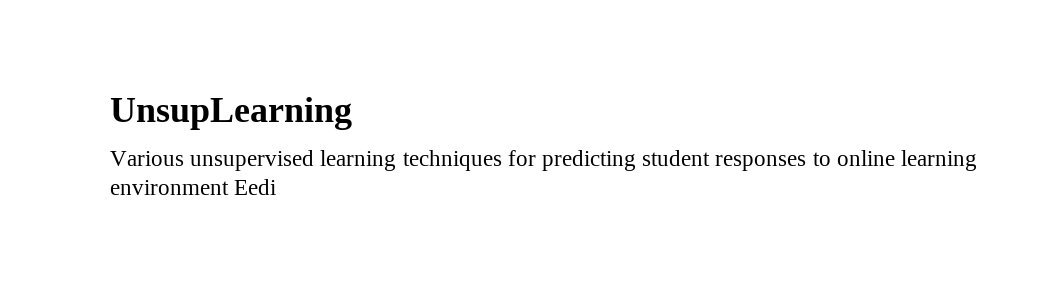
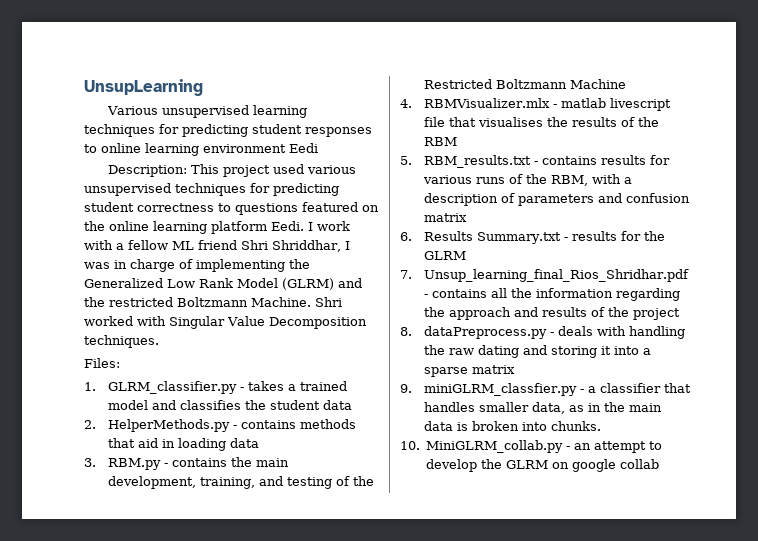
(277, 187) none -> [107,164,356,177] [84,183,339,196] [84,202,379,215] [84,221,350,234] [84,240,350,252] [84,259,310,272] [84,278,362,290] [84,297,342,307] [84,316,367,329] [84,335,159,348] [84,358,120,368] [84,381,347,394] [108,400,353,410] [84,419,357,432] [108,438,260,451] [84,457,290,470] [108,476,375,489] [424,79,627,89] [400,98,671,111] [424,117,660,127] [424,137,458,146] [400,155,671,168] [423,174,633,186] [424,193,691,206] [424,213,468,222] [400,231,665,244] [424,251,467,260] [400,269,690,282] [424,288,681,301] [424,307,681,320] [400,326,686,339] [424,345,652,358] [424,365,516,377] [400,383,691,396] [424,402,663,414] [424,421,602,431] [400,440,663,453] [426,459,660,472] // Description: This project used various unsupervised techniques for predicting student correctness to questions featured on the online learning platform Eedi. I work with a fellow ML friend Shri Shriddhar, I was in charge of implementing the Generalized Low Rank Model (GLRM) and the restricted Boltzmann Machine. Shri worked with Singular Value Decomposition techniques. // Files: // 1. GLRM_classifier.py - takes a trained model and classifies the student data // 2. HelperMethods.py - contains methods that aid in loading data // 3. RBM.py - contains the main development, training, and testing of the Restricted Boltzmann Machine // 4. RBMVisualizer.mlx - matlab livescript file that visualises the results of the RBM // 5. RBM_results.txt - contains results for various runs of the RBM, with a description of parameters and confusion matrix // 6. Results Summary.txt - results for the GLRM // 7. Unsup_learning_final_Rios_Shridhar.pdf - contains all the information regarding the approach and results of the project // 8. dataPreprocess.py - deals with handling the raw dating and storing it into a sparse matrix // 9. miniGLRM_classfier.py - a classifier that handles smaller data, as in the main data is broken into chunks. // 10. MiniGLRM_collab.py - an attempt to develop the GLRM on google collab

